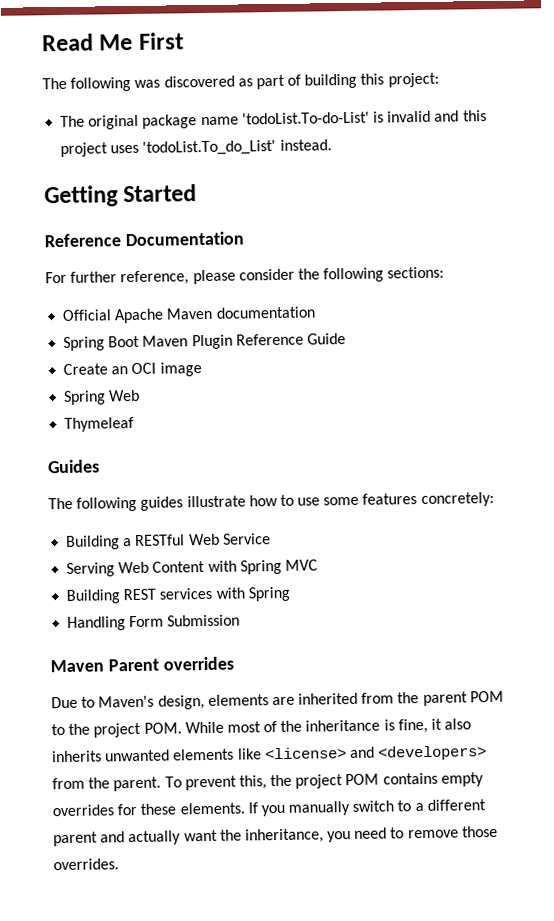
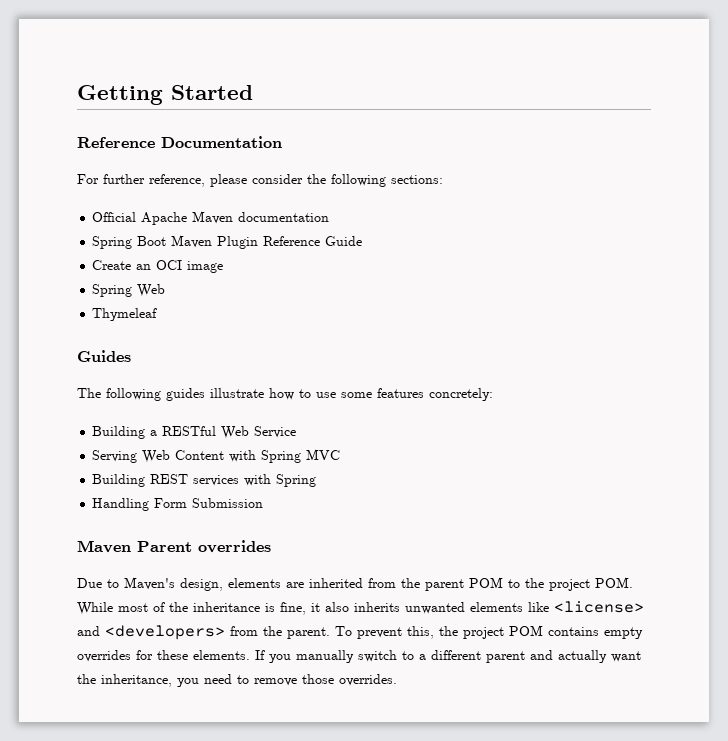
[42,32,184,52] [42,72,439,92] [60,110,487,130] [60,139,332,157] Read Me First // The following was discovered as part of building this project: // The original package name 'todoList.To-do-List' is invalid and this project uses 'todoList.To_do_List' instead. // -> (77, 95) none

